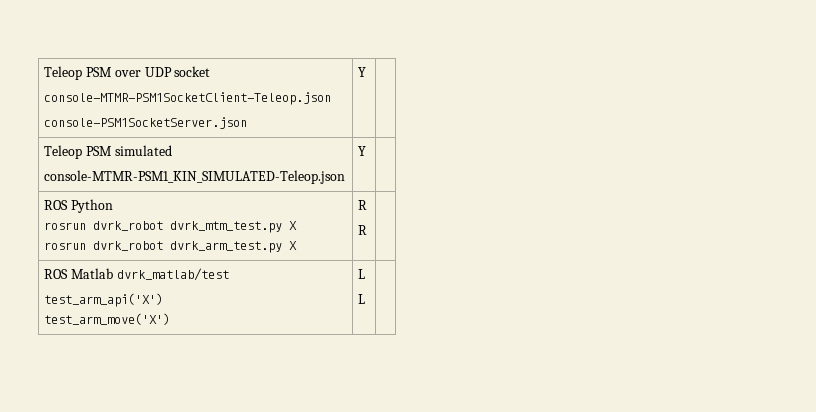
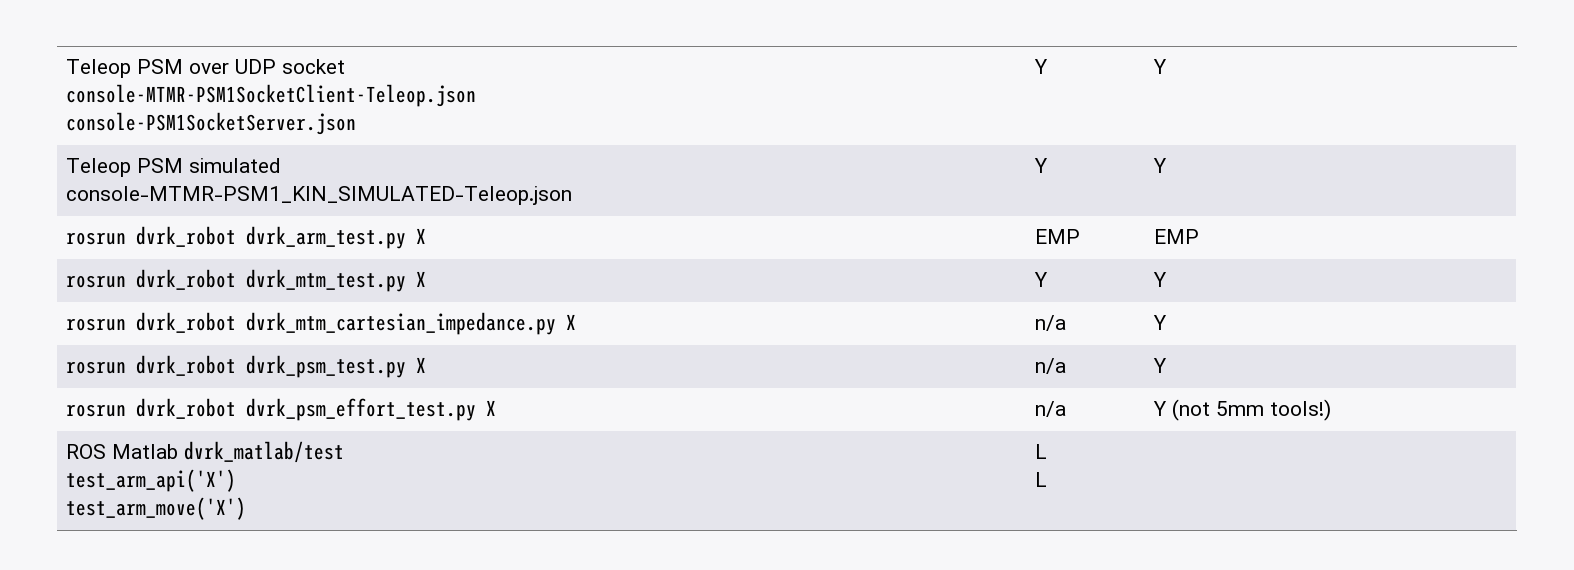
(367, 72) none -> [1153,59,1168,74] Y
[44,199,114,213] [44,221,298,233] [44,241,298,253] [358,200,368,210] [358,225,368,235] // ROS Python // rosrun dvrk_robot dvrk_mtm_test.py X // rosrun dvrk_robot dvrk_arm_test.py X | R // R | -> [1153,158,1168,173] [66,226,427,249] [1035,229,1081,244] [1154,229,1200,244] [66,269,427,292] [1034,272,1049,287] [1153,272,1168,287] [66,312,577,335] [1035,315,1067,331] [1153,315,1168,330] [66,355,427,378] [1035,358,1067,374] [1153,358,1168,373] [66,398,497,421] [1035,401,1067,417] [1153,399,1332,421] Y // rosrun dvrk_robot dvrk_arm_test.py X | EMP | EMP // rosrun dvrk_robot dvrk_mtm_test.py X | Y | Y // rosrun dvrk_robot dvrk_mtm_cartesian_impedance.py X | n/a | Y // rosrun dvrk_robot dvrk_psm_test.py X | n/a | Y // rosrun dvrk_robot dvrk_psm_effort_test.py X | n/a | Y (not 5mm tools!)

